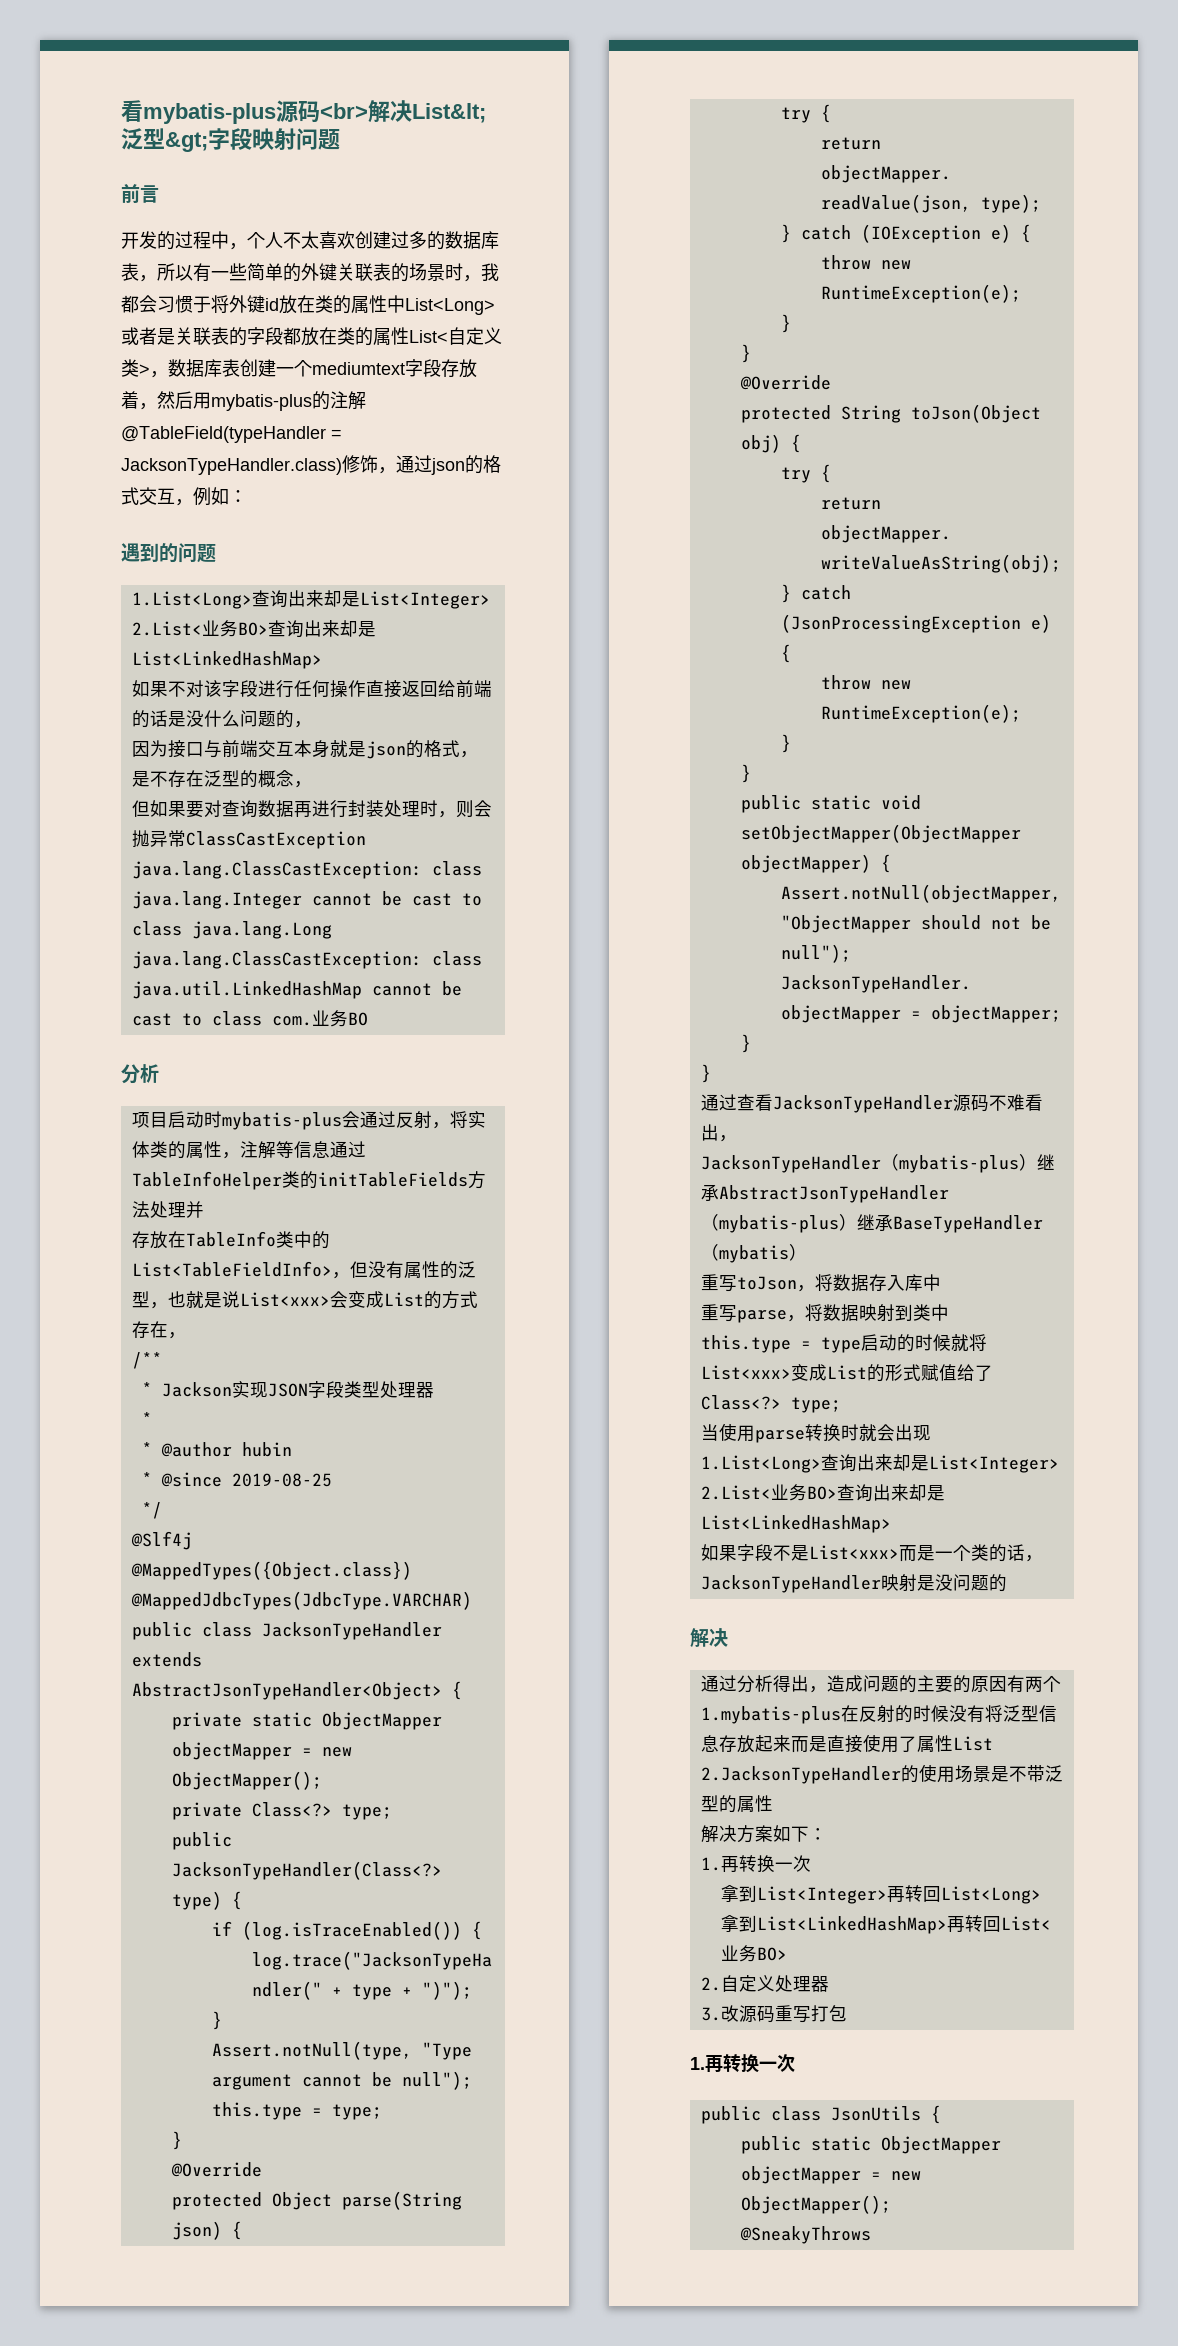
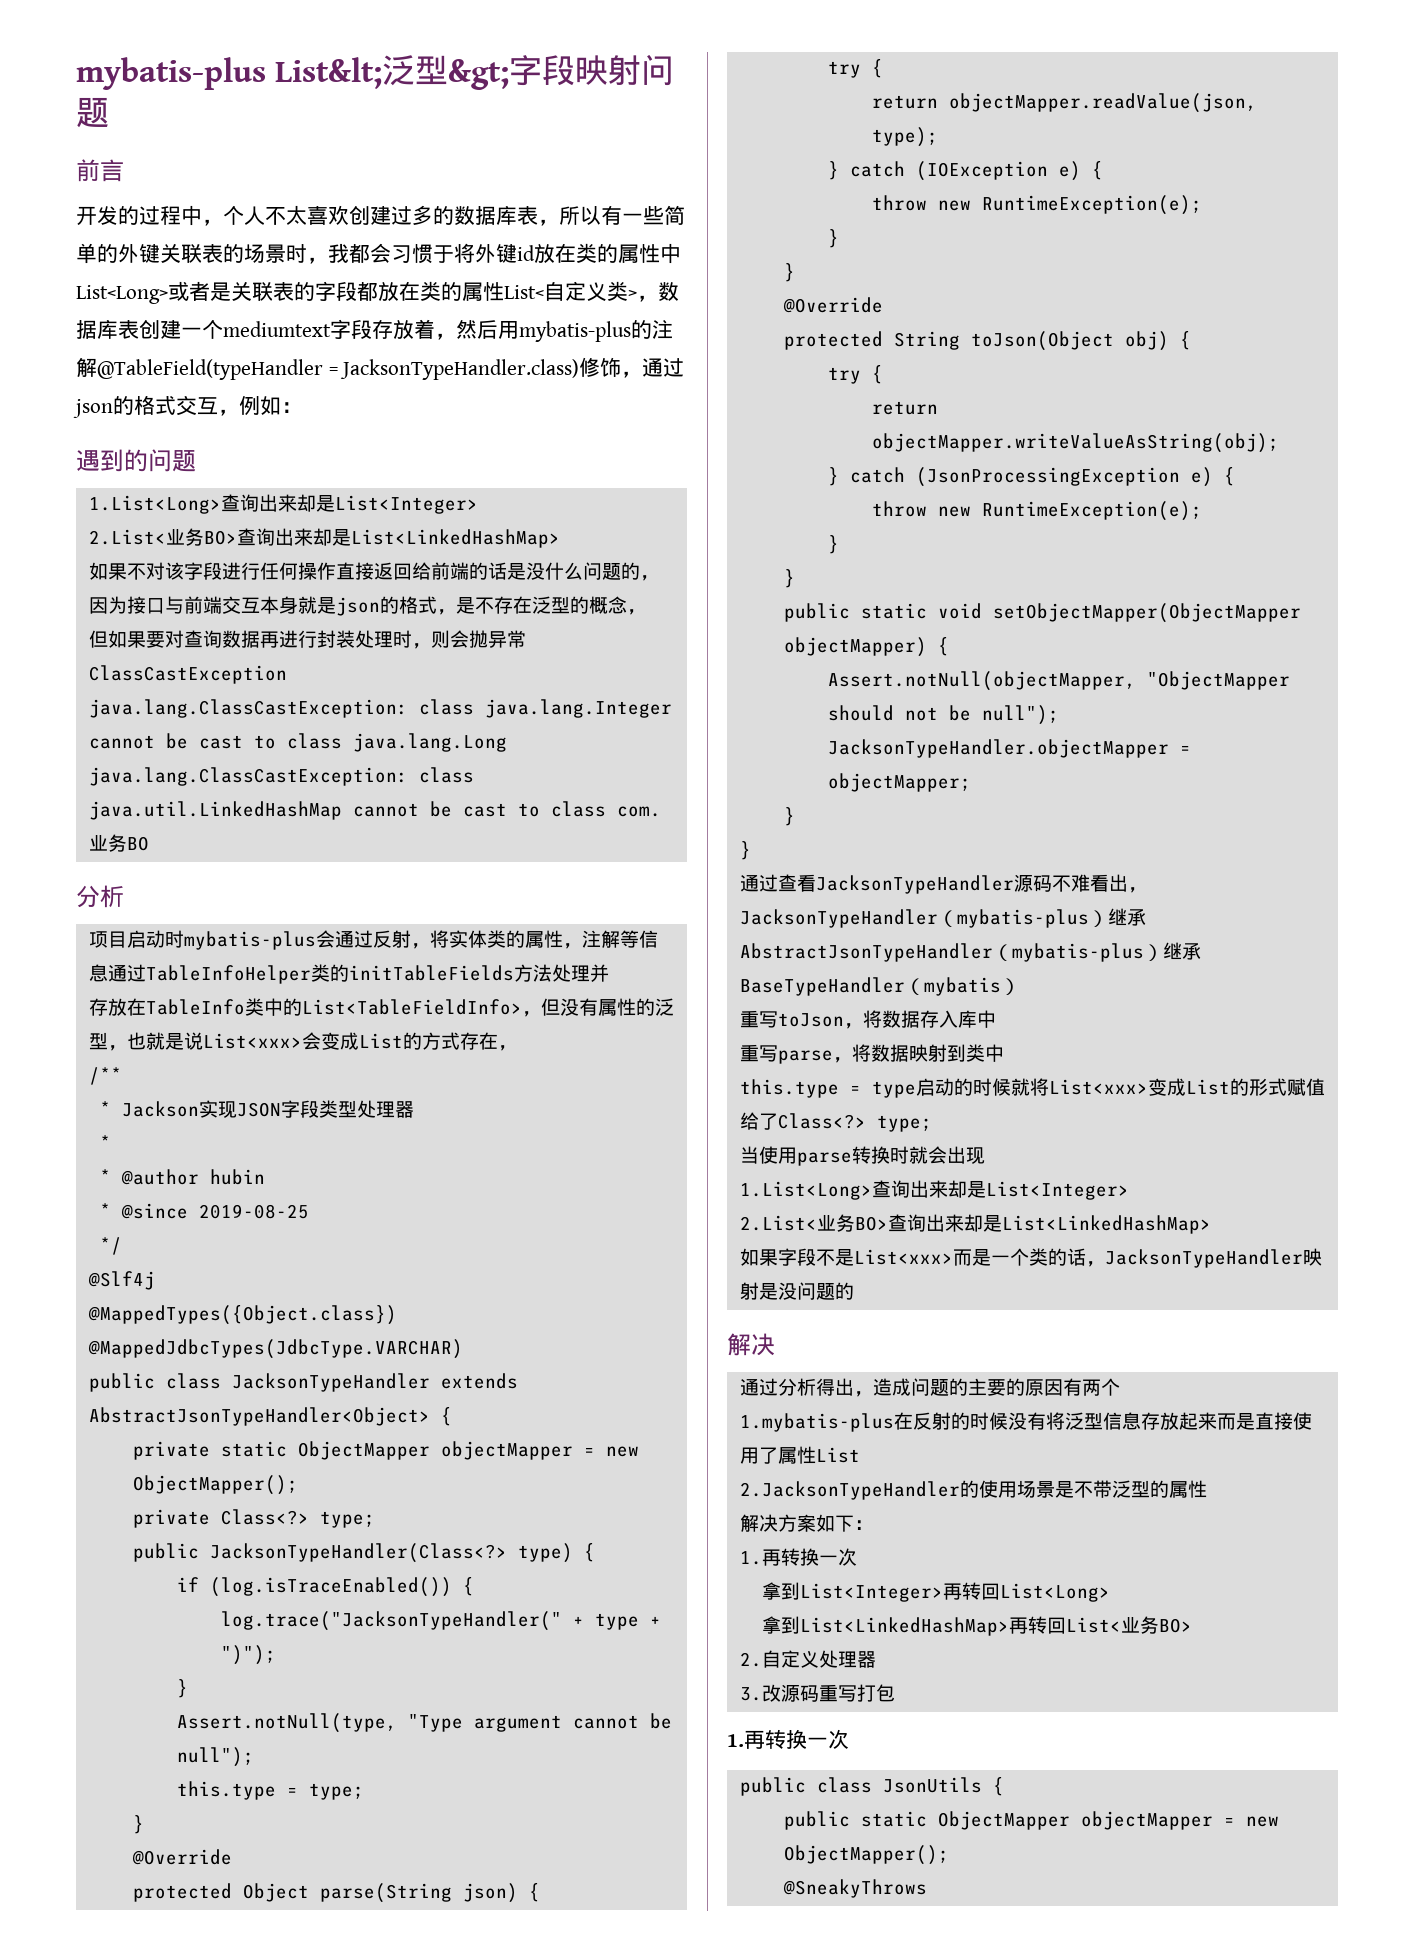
[121,100,412,124] 看mybatis-plus源码<br>解决 -> [76,57,266,90] mybatis-plus

